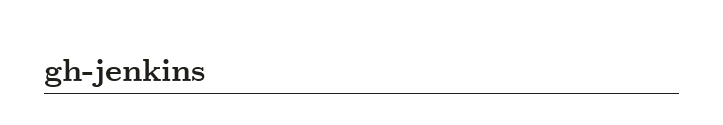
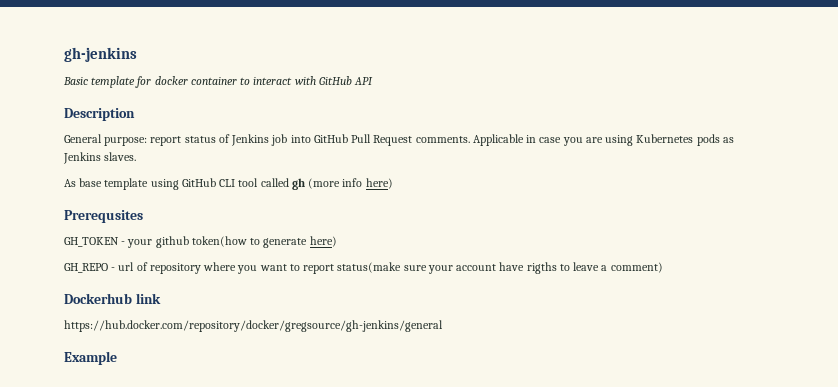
(206, 73) none -> [63,76,374,88] [64,108,135,121] [64,134,734,146] [63,152,137,164] [64,178,393,190] [64,210,143,223] [64,236,337,248] [64,262,663,274] [64,293,161,304] [64,320,443,332] [64,351,117,365] // Basic template for docker container to interact with GitHub API // Description // General purpose: report status of Jenkins job into GitHub Pull Request comments. Applicable in case you are using Kubernetes pods as Jenkins slaves. // As base template using GitHub CLI tool called gh (more info here) // Prerequsites // GH_TOKEN - your github token(how to generate here) // GH_REPO - url of repository where you want to report status(make sure your account have rigths to leave a comment) // Dockerhub link // https://hub.docker.com/repository/docker/gregsource/gh-jenkins/general // Example

